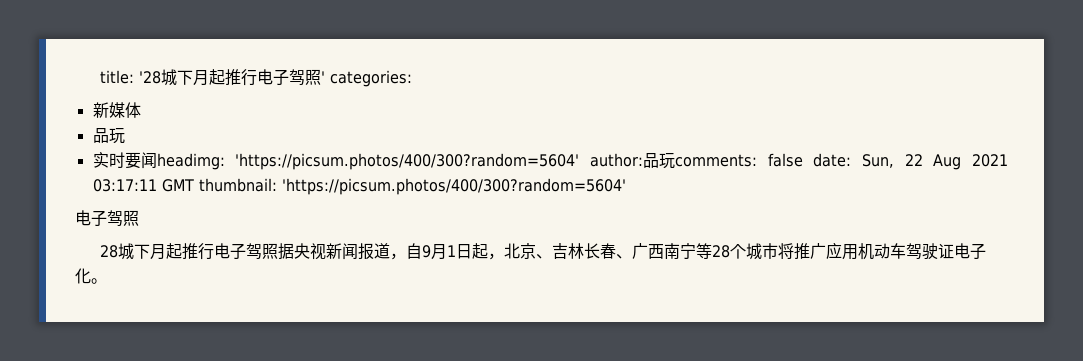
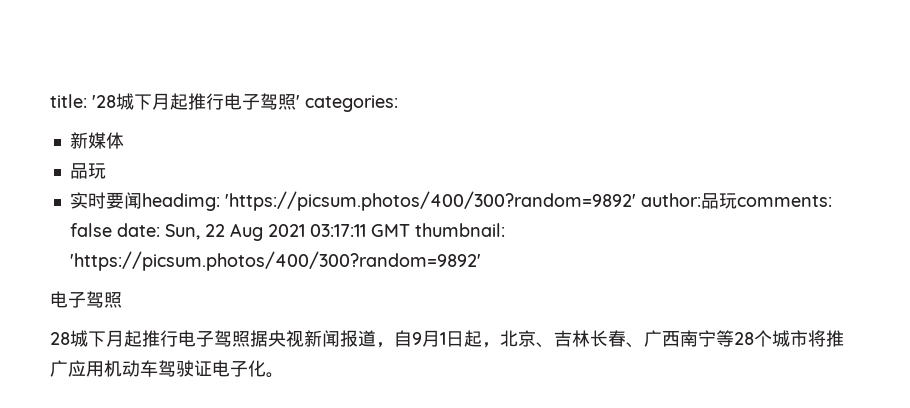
[235,153,580,170] 'https://picsum.photos/400/300?random=5604' -> [224,191,636,211] 'https://picsum.photos/400/300?random=9892'
[281,178,626,195] 'https://picsum.photos/400/300?random=5604' -> [69,251,481,271] 'https://picsum.photos/400/300?random=9892'

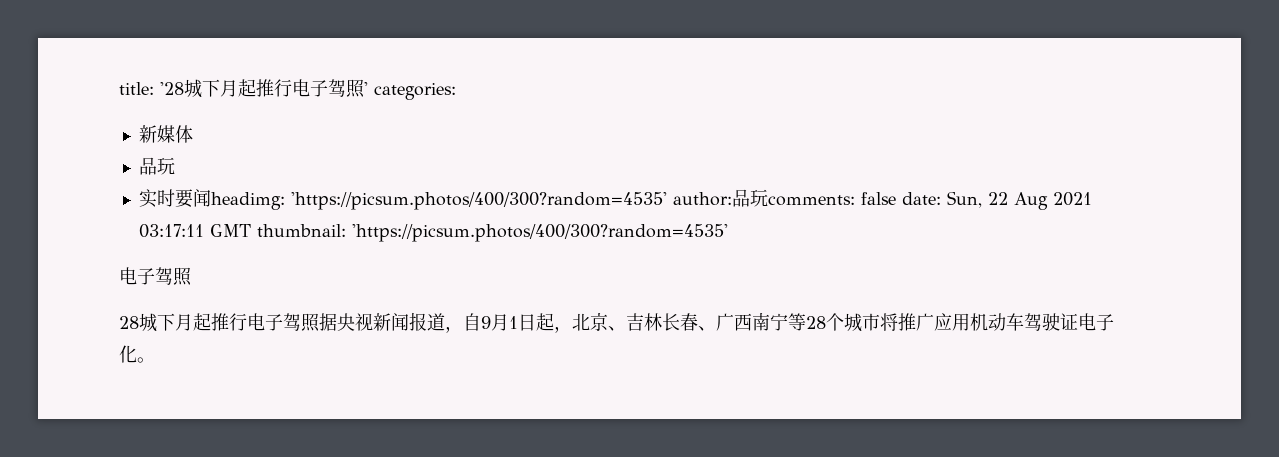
[224,191,636,211] 'https://picsum.photos/400/300?random=9892' -> [290,192,667,210] 'https://picsum.photos/400/300?random=4535'
[69,251,481,271] 'https://picsum.photos/400/300?random=9892' -> [351,224,728,242] 'https://picsum.photos/400/300?random=4535'

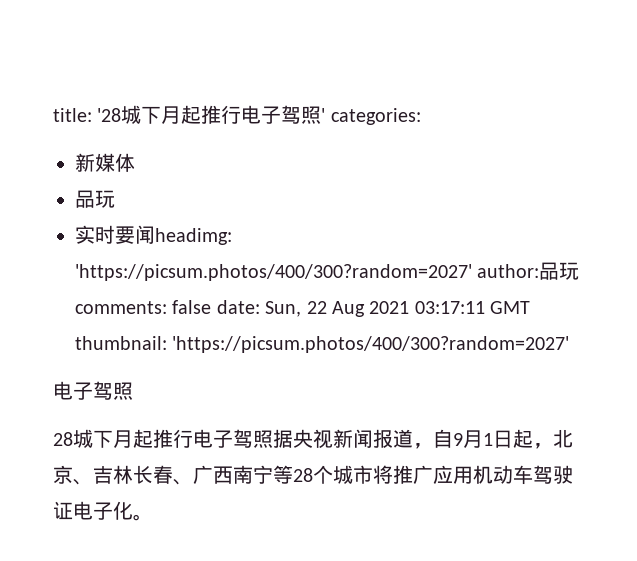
[290,192,667,210] 'https://picsum.photos/400/300?random=4535' -> [75,264,472,281] 'https://picsum.photos/400/300?random=2027'
[351,224,728,242] 'https://picsum.photos/400/300?random=4535' -> [172,336,570,353] 'https://picsum.photos/400/300?random=2027'

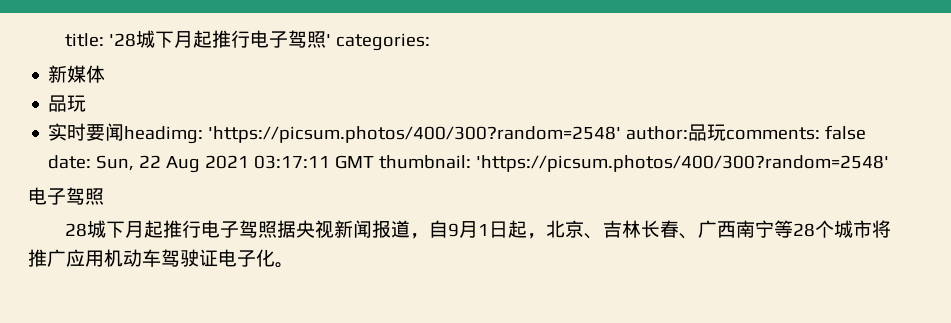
[75,264,472,281] 'https://picsum.photos/400/300?random=2027' -> [208,126,622,143] 'https://picsum.photos/400/300?random=2548'
[172,336,570,353] 'https://picsum.photos/400/300?random=2027' -> [476,155,890,172] 'https://picsum.photos/400/300?random=2548'

